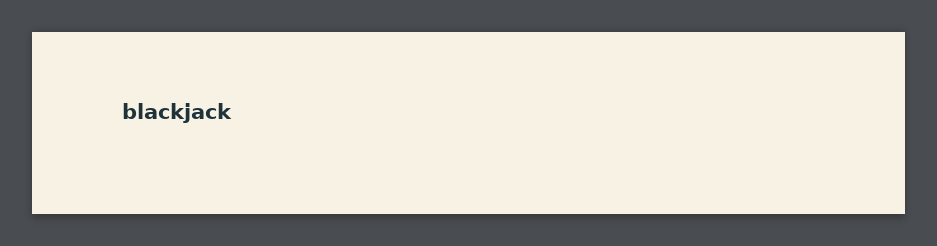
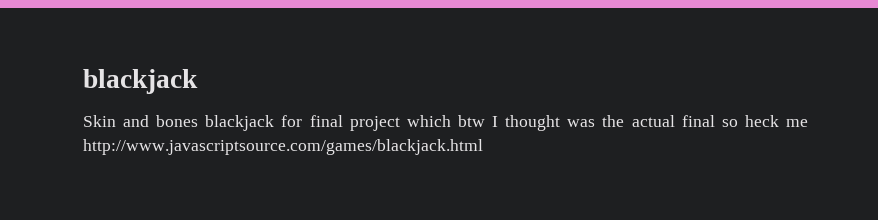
[122,103,232,123] blackjack -> [83,69,198,94] [83,115,809,131] [83,139,483,155] blackjack // Skin and bones blackjack for final project which btw I thought was the actual final so heck me http://www.javascriptsource.com/games/blackjack.html

